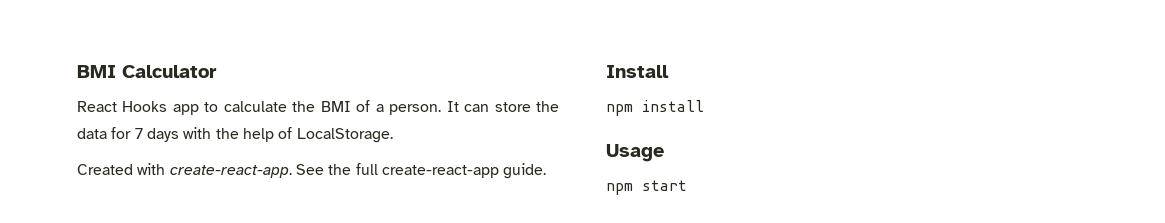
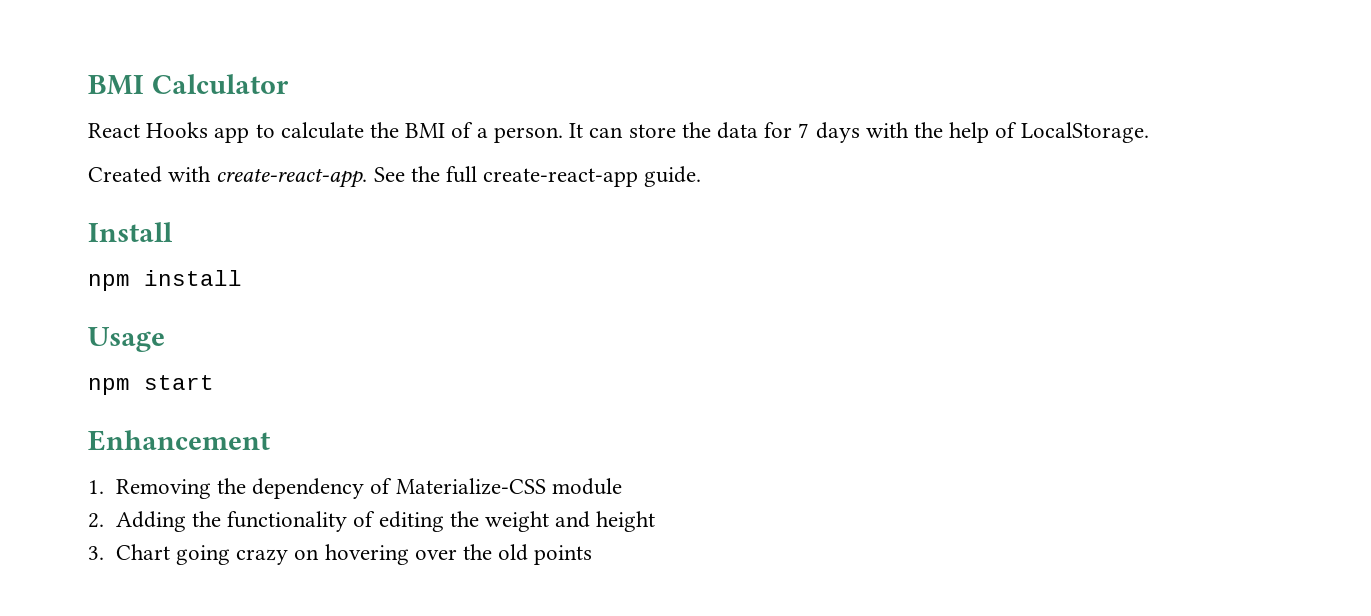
(687, 185) none -> [88,430,270,451] [88,478,622,499] [88,511,656,532] [88,544,593,565] // Enhancement // 1. Removing the dependency of Materialize-CSS module // 2. Adding the functionality of editing the weight and height // 3. Chart going crazy on hovering over the old points

